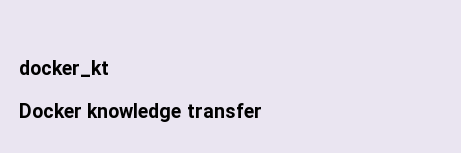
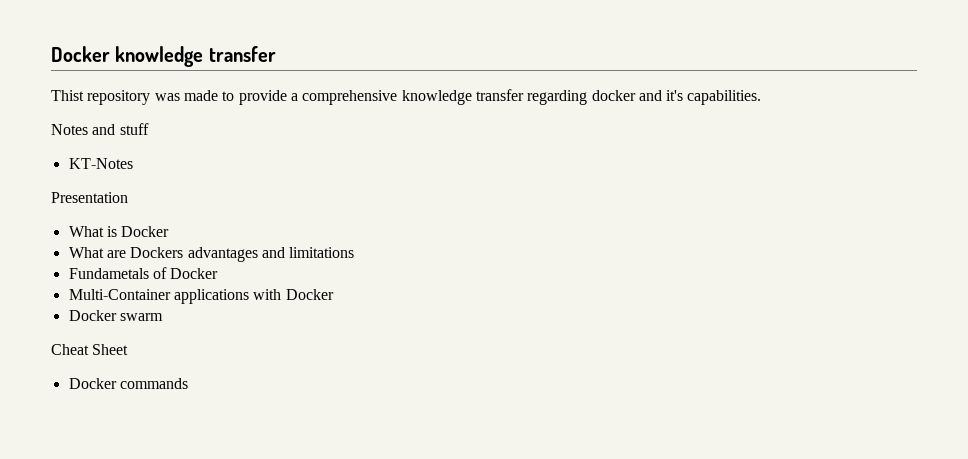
[19,60,109,77] docker_kt // -> (51, 54) none
(262, 110) none -> [51,89,762,105] [51,123,149,135] [68,158,133,169] [51,192,128,203] [68,226,170,237] [68,247,355,262] [68,267,219,279] [68,289,334,304] [68,310,163,321] [51,344,129,355] [68,378,188,389] // Thist repository was made to provide a comprehensive knowledge transfer regarding docker and it's capabilities. // Notes and stuff // KT-Notes // Presentation // What is Docker // What are Dockers advantages and limitations // Fundametals of Docker // Multi-Container applications with Docker // Docker swarm // Cheat Sheet // Docker commands

